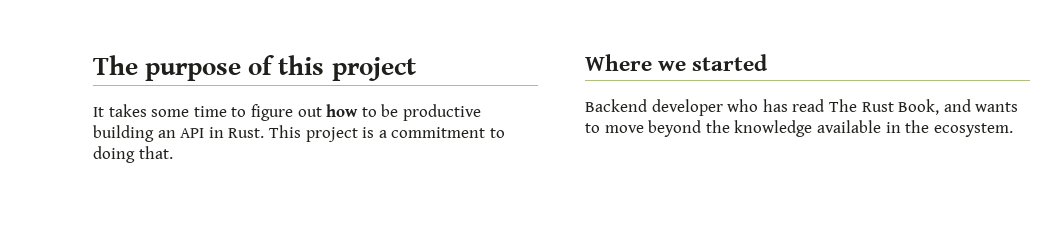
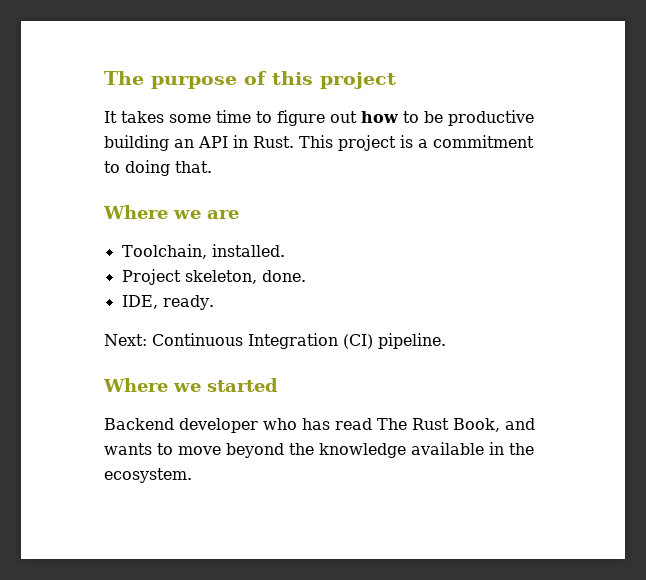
(173, 152) none -> [103,205,239,219] [121,244,285,259] [121,269,306,285] [121,295,214,310] [104,333,446,349] // Where we are // Toolchain, installed. // Project skeleton, done. // IDE, ready. // Next: Continuous Integration (CI) pipeline.

